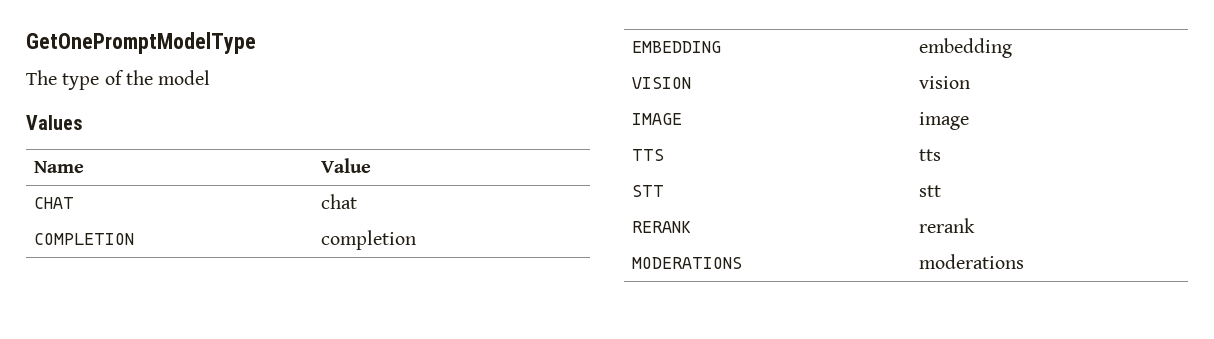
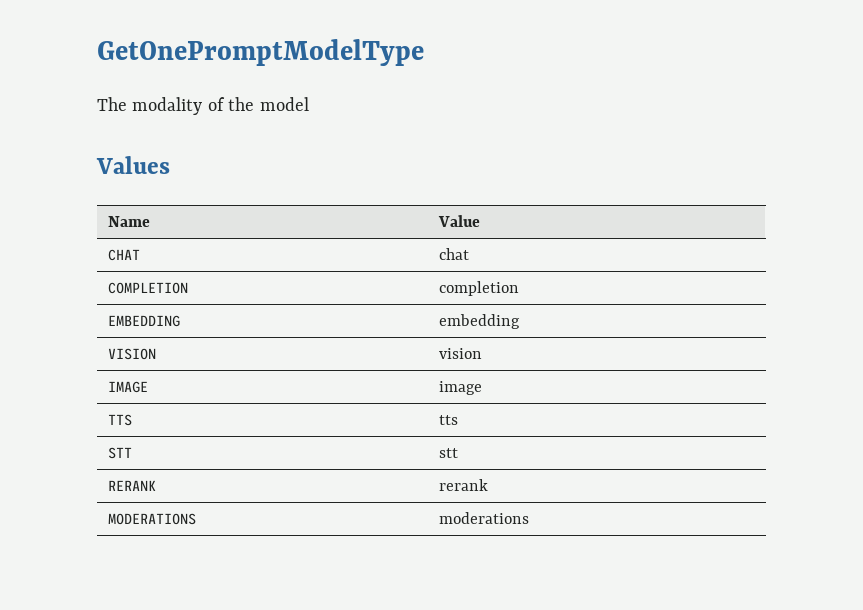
[62,73,100,90] type -> [132,97,203,115] modality

